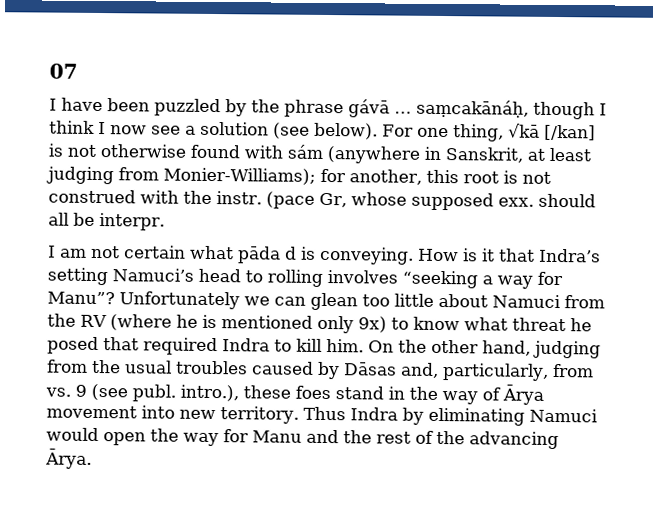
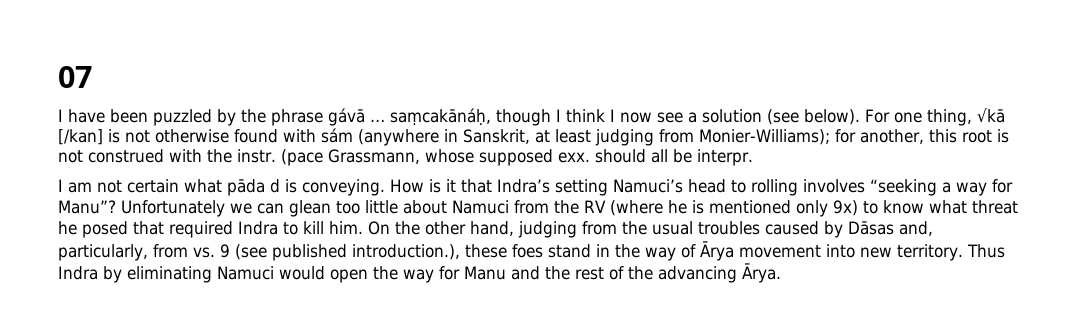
[318,192,347,208] Gr, -> [327,149,420,164] Grassmann,
[132,384,239,402] publ. intro.), -> [272,244,460,261] published introduction.),

